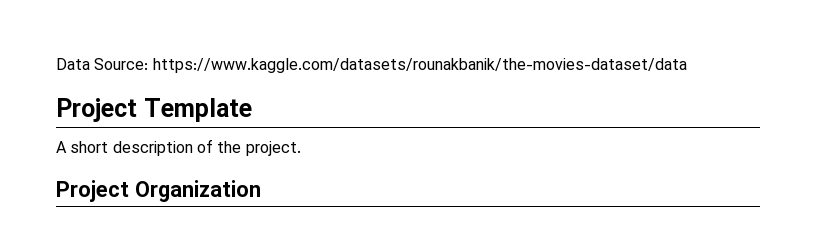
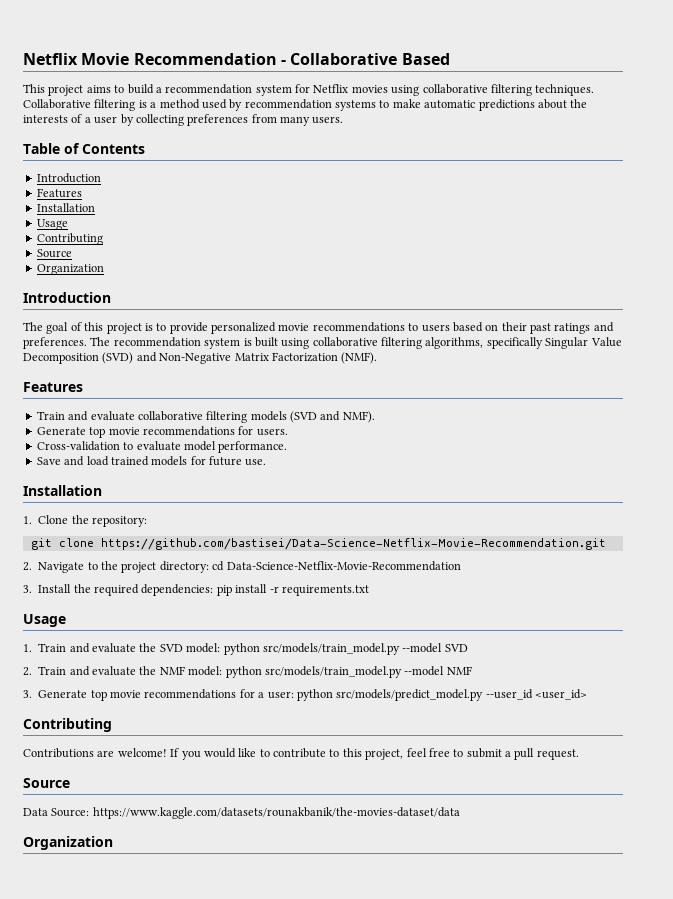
[56,58,687,73] [56,98,252,122] [56,139,301,156] [56,180,129,202] Data Source: https://www.kaggle.com/datasets/rounakbanik/the-movies-dataset/data // Project Template // A short description of the project. // Project -> [23,53,450,65] [23,84,595,96] [23,99,588,111] [23,114,344,126] [23,143,145,154] [36,173,101,183] [36,188,82,198] [36,203,95,212] [36,219,68,230] [36,233,103,245] [36,249,72,258] [36,264,104,275] [23,292,111,303] [23,322,614,334] [23,337,622,349] [23,352,378,364] [23,382,83,392] [36,411,375,423] [36,426,288,438] [36,441,288,453] [36,456,267,466] [23,485,102,496] [23,515,147,527] [30,538,606,550] [23,561,461,573] [23,584,369,596] [23,614,66,627] [23,643,468,655] [23,666,472,678] [23,689,587,701] [23,718,112,732] [23,748,579,760] [23,778,70,788] [23,807,460,819] Netflix Movie Recommendation - Collaborative Based // This project aims to build a recommendation system for Netflix movies using collaborative filtering techniques. Collaborative filtering is a method used by recommendation systems to make automatic predictions about the interests of a user by collecting preferences from many users. // Table of Contents // Introduction // Features // Installation // Usage // Contributing // Source // Organization // Introduction // The goal of this project is to provide personalized movie recommendations to users based on their past ratings and preferences. The recommendation system is built using collaborative filtering algorithms, specifically Singular Value Decomposition (SVD) and Non-Negative Matrix Factorization (NMF). // Features // Train and evaluate collaborative filtering models (SVD and NMF). // Generate top movie recommendations for users. // Cross-validation to evaluate model performance. // Save and load trained models for future use. // Installation // 1. Clone the repository: // git clone https://github.com/bastisei/Data-Science-Netflix-Movie-Recommendation.git // 2. Navigate to the project directory: cd Data-Science-Netflix-Movie-Recommendation // 3. Install the required dependencies: pip install -r requirements.txt // Usage // 1. Train and evaluate the SVD model: python src/models/train_model.py --model SVD // 2. Train and evaluate the NMF model: python src/models/train_model.py --model NMF // 3. Generate top movie recommendations for a user: python src/models/predict_model.py --user_id <user_id> // Contributing // Contributions are welcome! If you would like to contribute to this project, feel free to submit a pull request. // Source // Data Source: https://www.kaggle.com/datasets/rounakbanik/the-movies-dataset/data //

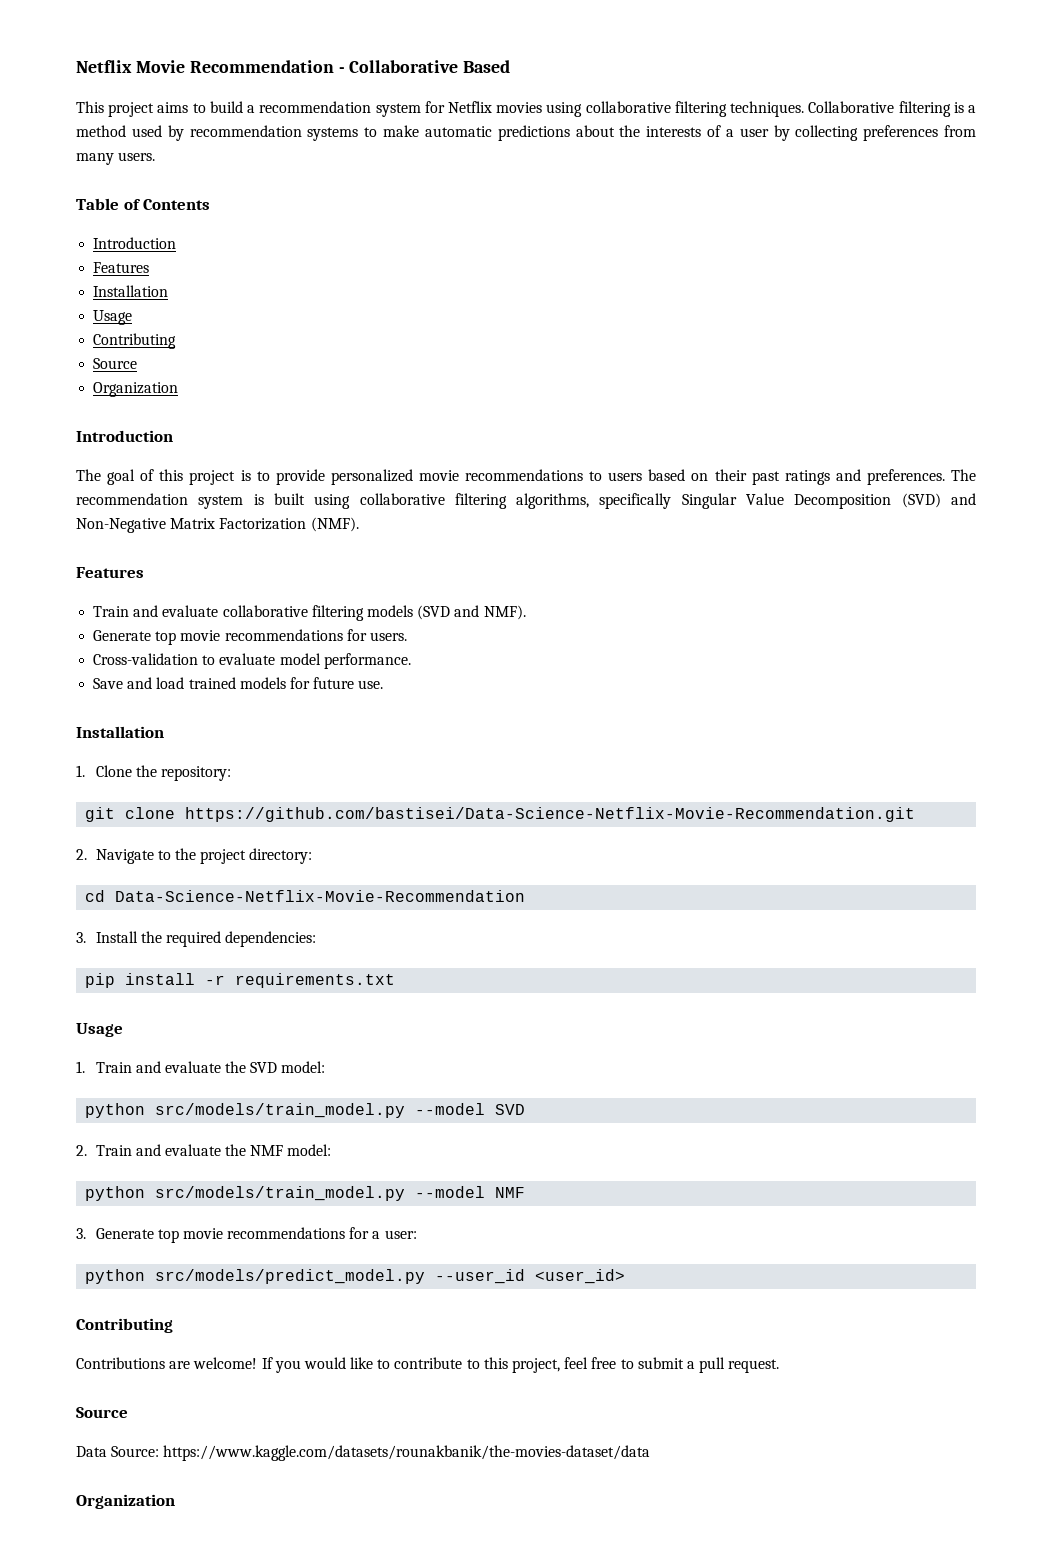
(209, 567) none -> (313, 856) //
(214, 590) none -> (317, 939) //
(221, 648) none -> (326, 1067) //
(223, 671) none -> (332, 1150) //
(294, 695) none -> (417, 1234) //

